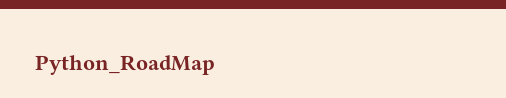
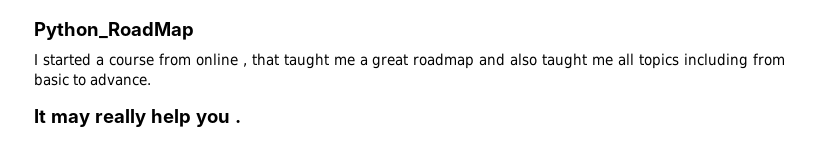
(215, 65) none -> [34,53,786,69] [34,73,151,86] [34,109,241,127] // I started a course from online , that taught me a great roadmap and also taught me all topics including from basic to advance. // It may really help you .

